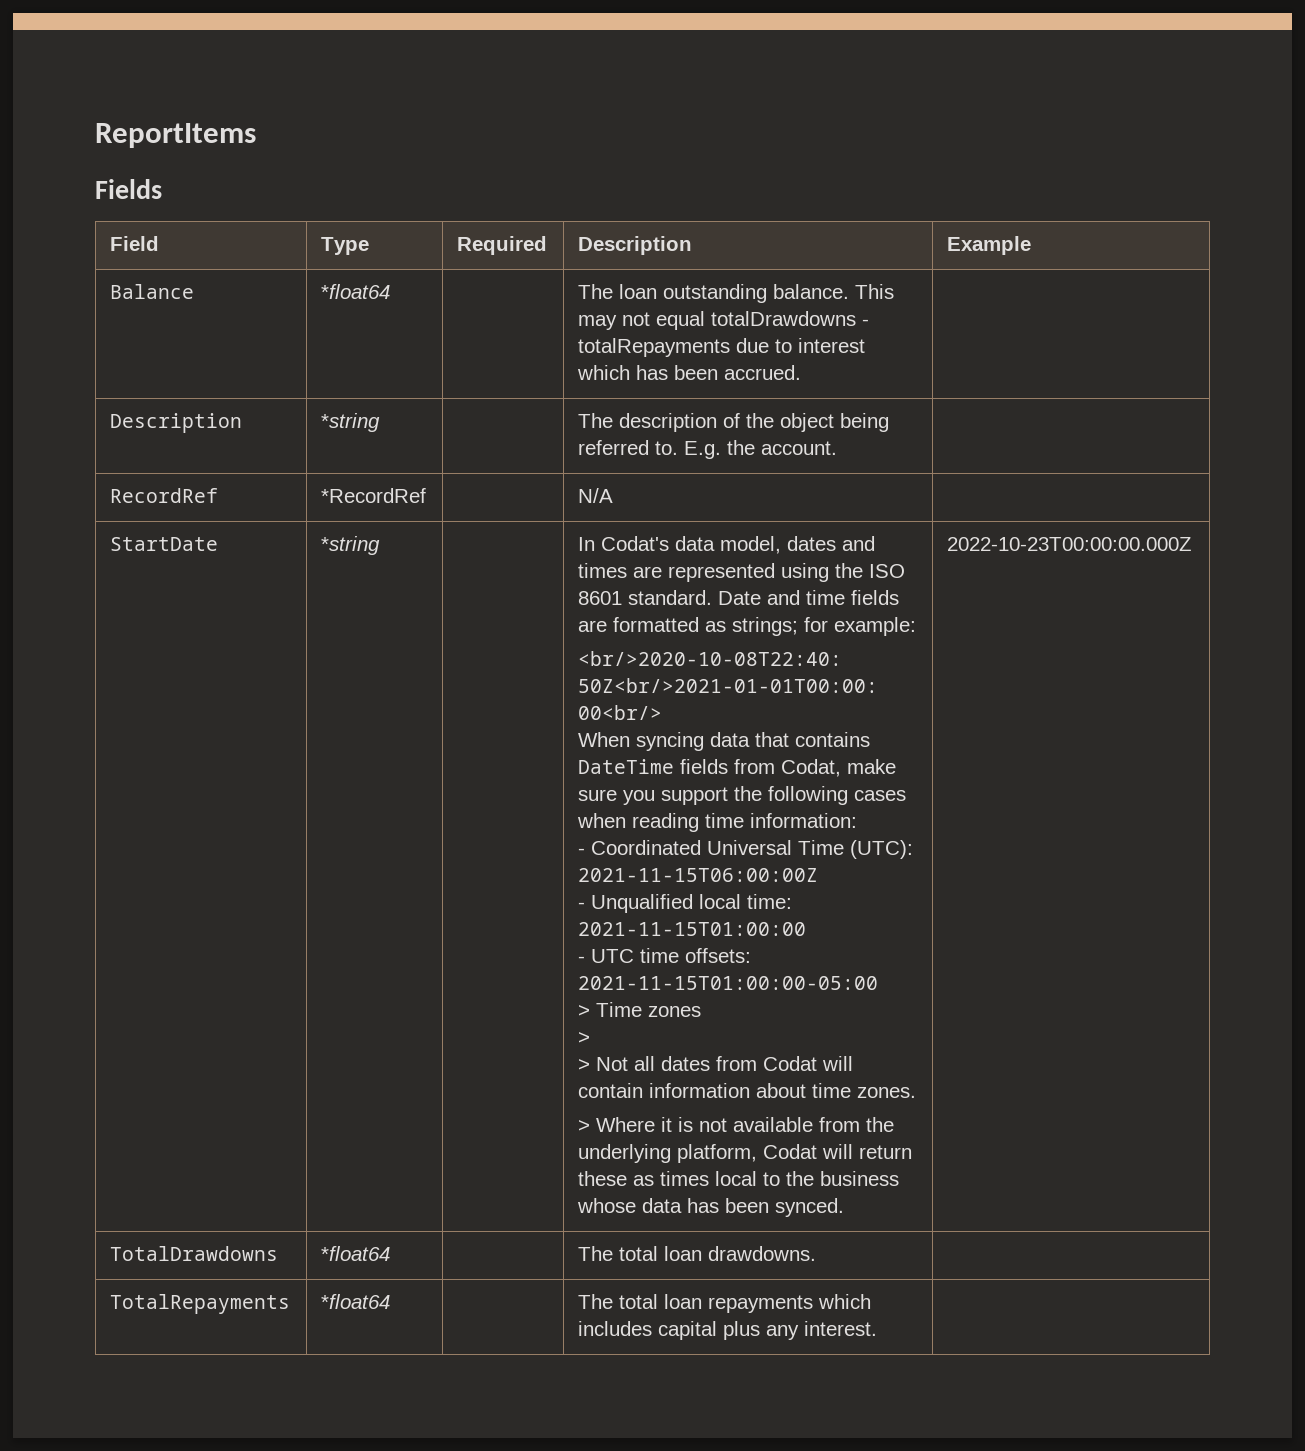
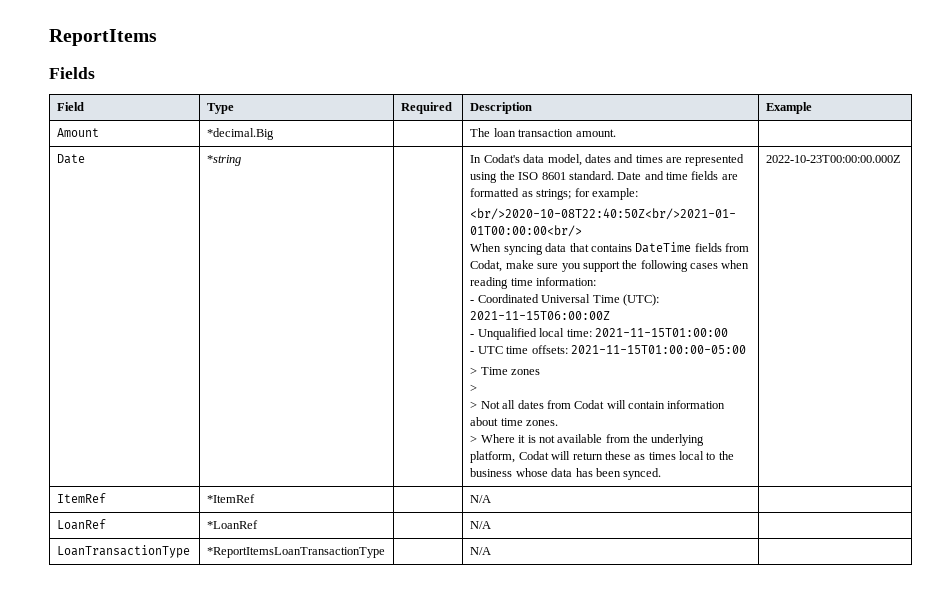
[110,284,195,299] [321,284,391,299] Balance | *float64 -> [57,128,100,137] [207,128,275,140] Amount | *decimal.Big
[663,284,895,303] [578,311,870,330] [578,338,866,357] [577,365,802,380] [110,413,243,433] [321,413,381,432] [578,413,890,432] [578,440,838,459] [110,488,219,503] [321,488,427,503] [578,488,614,503] [110,537,219,551] outstanding balance. This may not equal totalDrawdowns - totalRepayments due to interest which has been accrued. | // Description | *string | | The description of the object being referred to. E.g. the account. | // RecordRef | *RecordRef | | N/A | // StartDate -> [518,129,616,137] [57,154,86,164] transaction amount. | // Date
[110,1246,279,1261] [321,1246,391,1261] [578,1246,817,1261] [110,1294,291,1314] [321,1294,391,1309] [578,1294,872,1313] [578,1321,878,1340] TotalDrawdowns | *float64 | | The total loan drawdowns. | // TotalRepayments | *float64 | | The total loan repayments which includes capital plus any interest. -> [57,493,107,503] [207,494,256,503] [470,495,492,503] [57,519,107,530] [207,520,259,529] [470,521,492,529] [57,545,191,558] [207,547,386,558] [470,547,492,555] ItemRef | *ItemRef | | N/A | // LoanRef | *LoanRef | | N/A | // LoanTransactionType | *ReportItemsLoanTransactionType | | N/A

